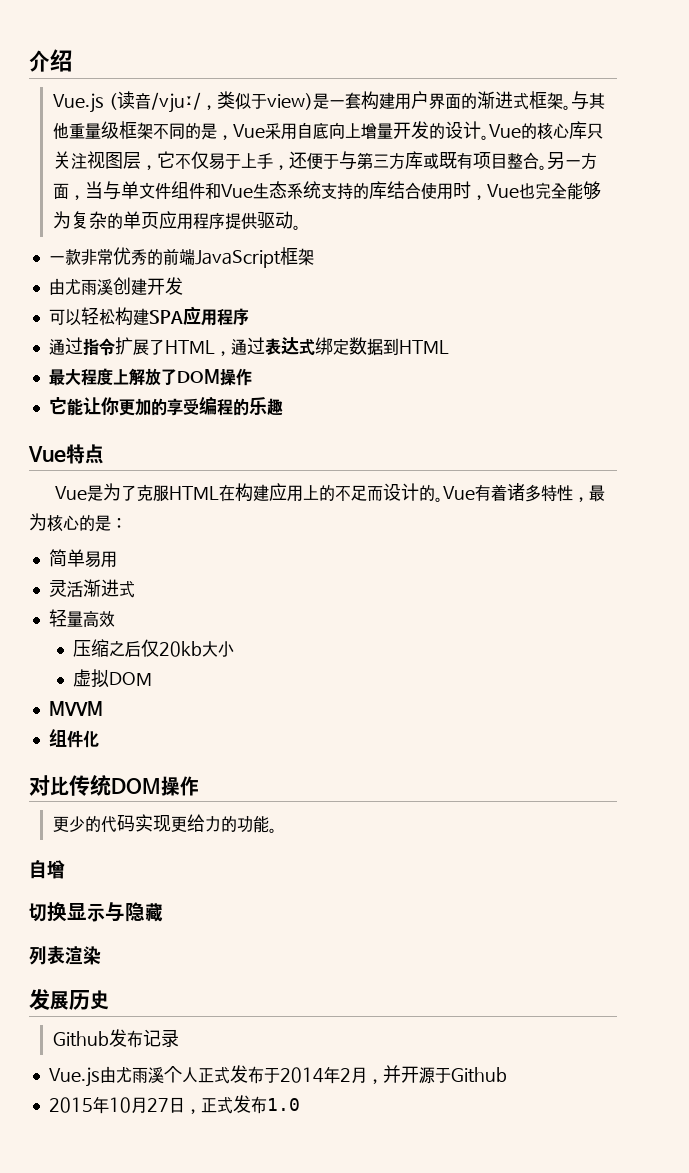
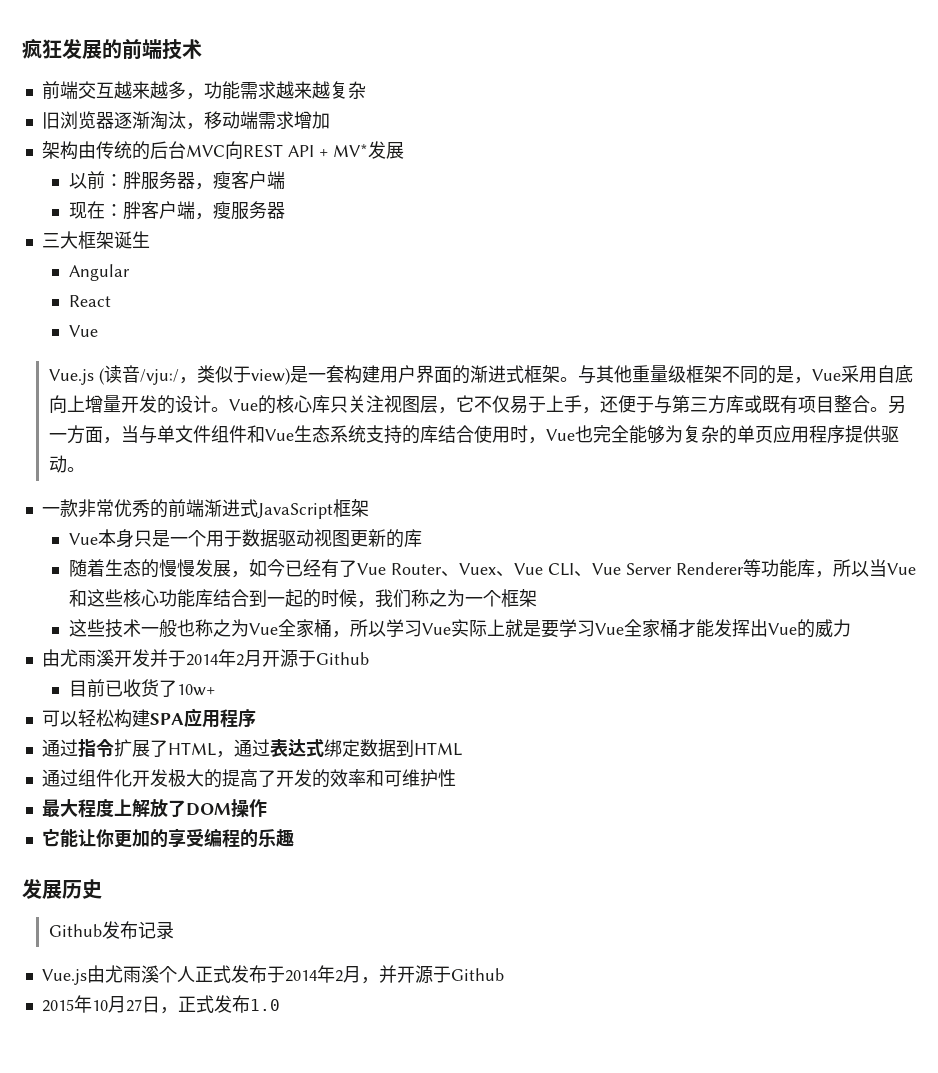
[29,49,73,72] 介绍 -> [22,39,202,60] [41,81,366,100] [41,111,330,130] [41,141,404,160] [68,171,285,190] [68,201,285,220] [41,231,150,249] [68,264,130,281] [68,295,111,307] [68,325,98,337] 疯狂发展的前端技术 // 前端交互越来越多，功能需求越来越复杂 // 旧浏览器逐渐淘汰，移动端需求增加 // 架构由传统的后台MVC向REST API + MV*发展 // 以前：胖服务器，瘦客户端 // 现在：胖客户端，瘦服务器 // 三大框架诞生 // Angular // React // Vue
(195, 257) none -> [203,499,258,517] 渐进式
[48,277,183,296] // 由尤雨溪创建开发 -> [68,529,422,548] [68,559,916,578] [68,589,537,608] [68,619,851,638] [41,649,369,668] [68,679,215,698] // Vue本身只是一个用于数据驱动视图更新的库 // 随着生态的慢慢发展，如今已经有了Vue Router、Vuex、Vue CLI、Vue Server Renderer等功能库，所以当Vue和这些核心功能库结合到一起的时候，我们称之为一个框架 // 这些技术一般也称之为Vue全家桶，所以学习Vue实际上就是要学习Vue全家桶才能发挥出Vue的威力 // 由尤雨溪开发并于2014年2月开源于Github // 目前已收货了10w+
(449, 347) none -> [41,769,456,788] // 通过组件化开发极大的提高了开发的效率和可维护性
[28,444,104,464] [55,483,606,502] [29,513,127,532] [48,549,117,567] [48,579,135,598] [48,609,115,628] [72,639,234,657] [72,669,152,688] [48,701,103,716] [48,729,99,748] [29,774,199,796] [53,814,278,833] [29,859,65,879] [29,902,163,922] [29,946,101,965] // Vue特点 // Vue是为了克服HTML在构建应用上的不足而设计的。Vue有着诸多特性，最为核心的是： // 简单易用 // 灵活渐进式 // 轻量高效 // 压缩之后仅20kb大小 // 虚拟DOM // MVVM // 组件化 // 对比传统DOM操作 // 更少的代码实现更给力的功能。 // 自增 // 切换显示与隐藏 // 列表渲染 -> (294, 838) none

